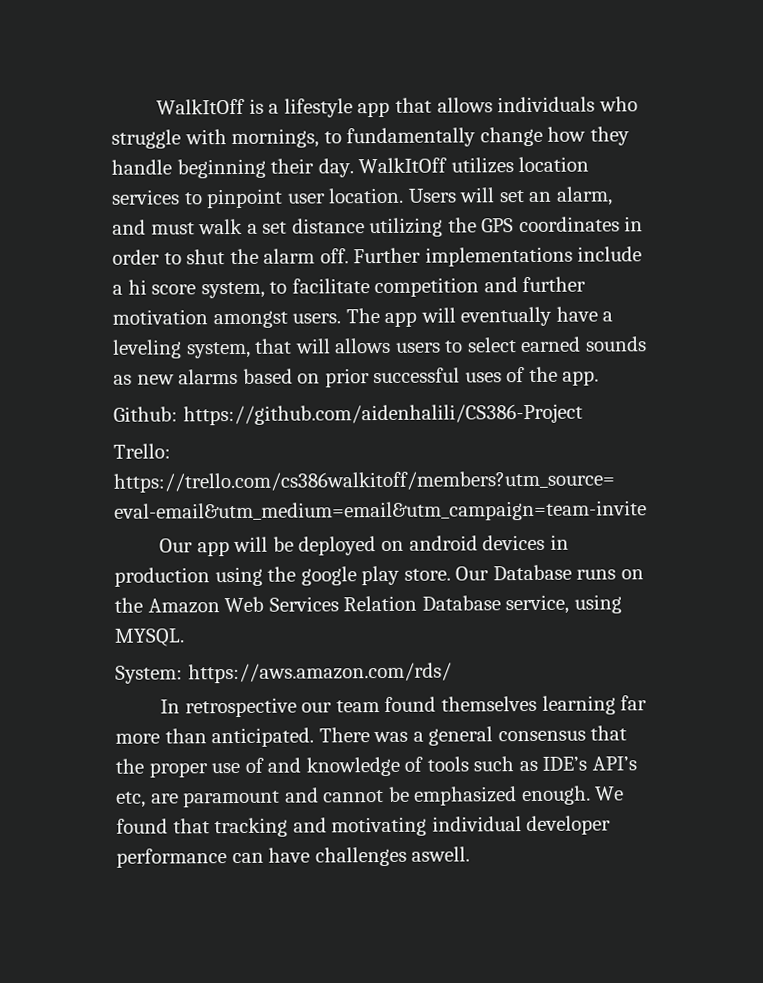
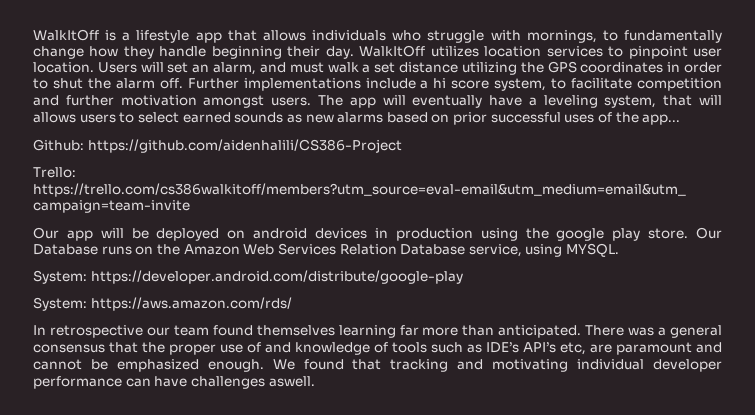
[562,370,600,386] app. -> [642,114,681,125] app...
(185, 637) none -> [33,270,463,284] // System: https://developer.android.com/distribute/google-play

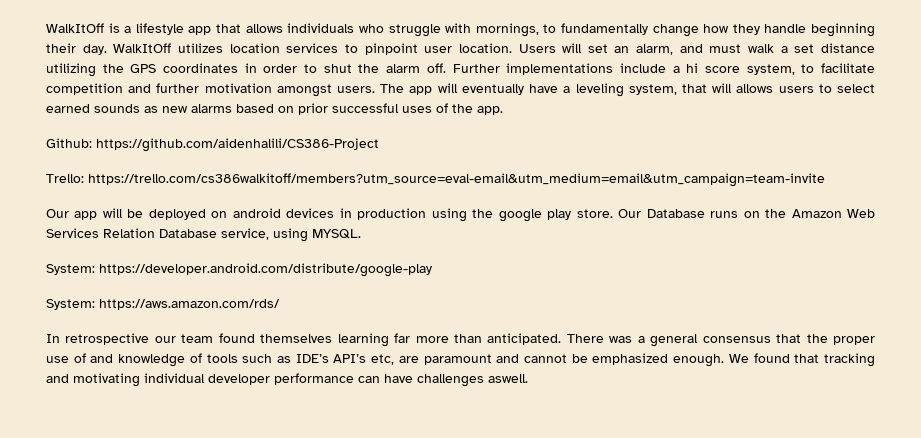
[642,114,681,125] app... -> [477,106,503,115] app.

